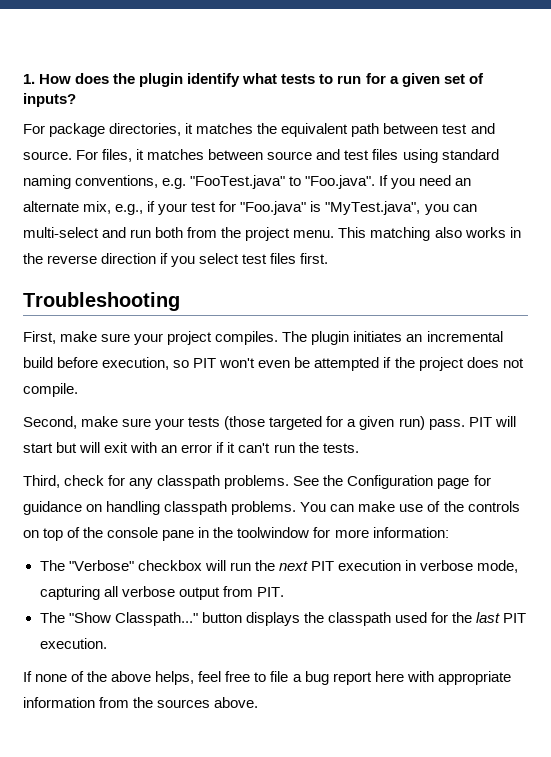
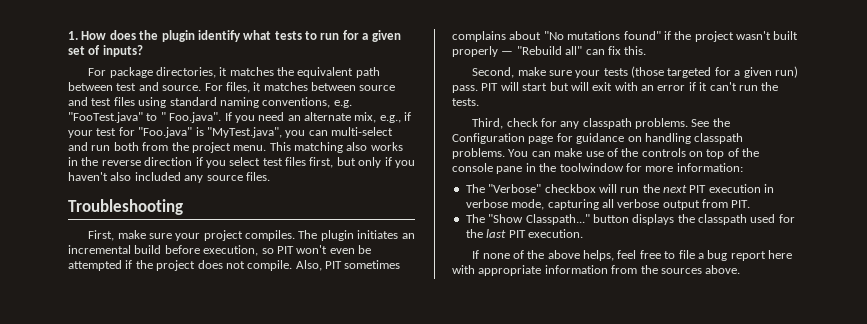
[305,175,376,189] "Foo.java". -> [160,112,222,123] " Foo.java".
[300,253,329,264] first. -> [309,157,415,168] [68,172,270,183] first, but only if you haven't also included any source files.
(78, 390) none -> [295,260,401,271] [452,31,799,42] [452,46,647,57] Also, PIT sometimes complains about "No mutations found" if the project wasn't built properly — "Rebuild all" can fix this.

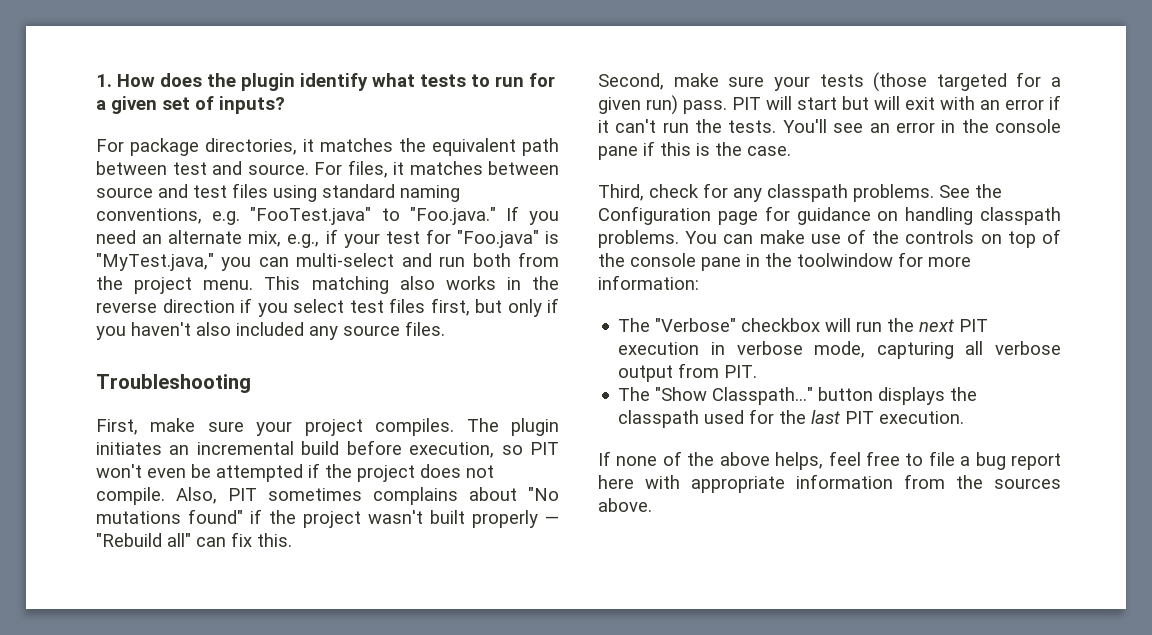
[160,112,222,123] " Foo.java". -> [409,207,496,225] "Foo.java."
[206,127,282,138] "MyTest.java", -> [96,253,214,271] "MyTest.java,"
(479, 102) none -> [782,119,1061,133] [598,141,791,160] You'll see an error in the console pane if this is the case.

